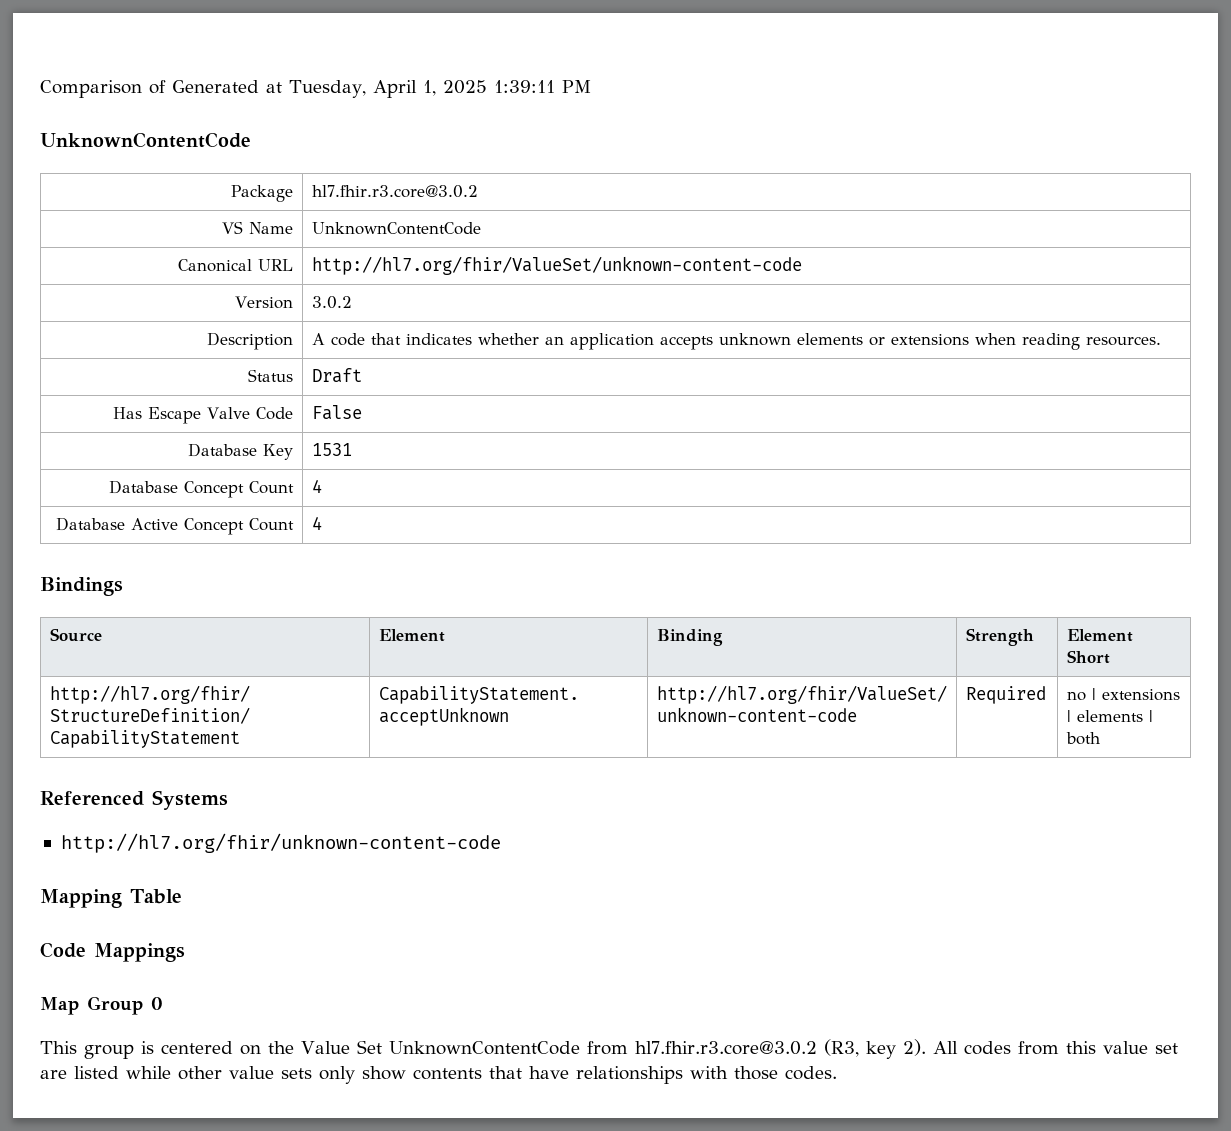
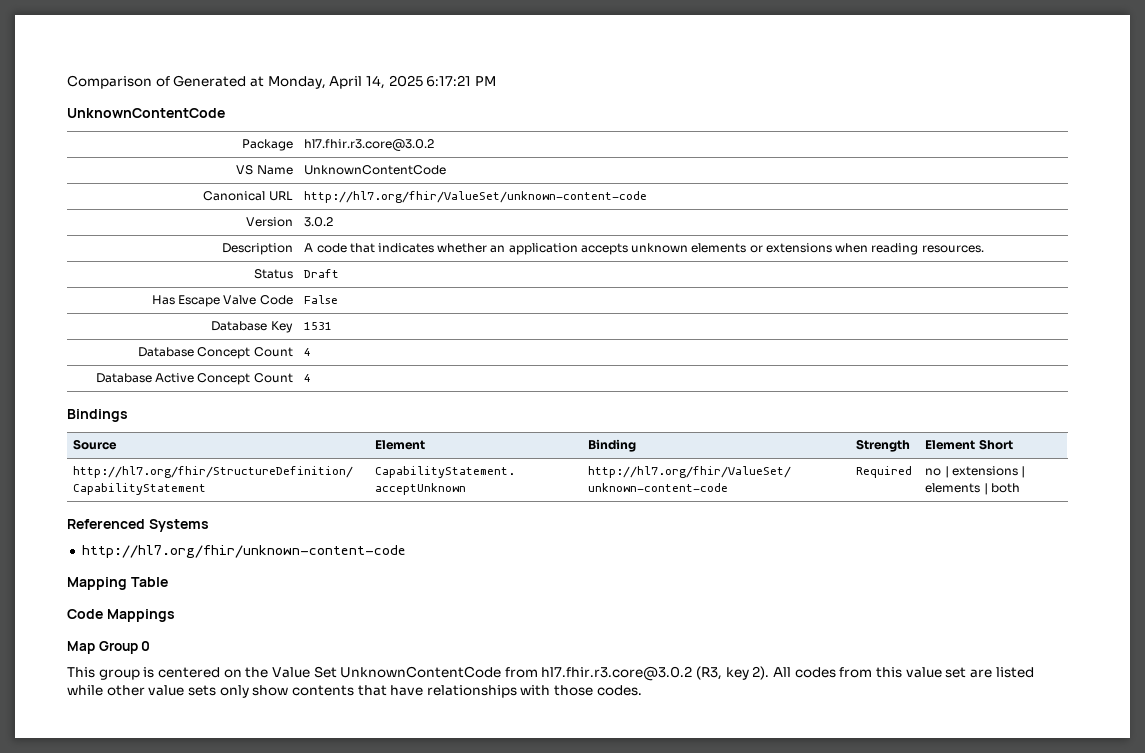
[289,80,555,98] Tuesday, April 1, 2025 1:39:11 -> [267,75,472,89] Monday, April 14, 2025 6:17:21

